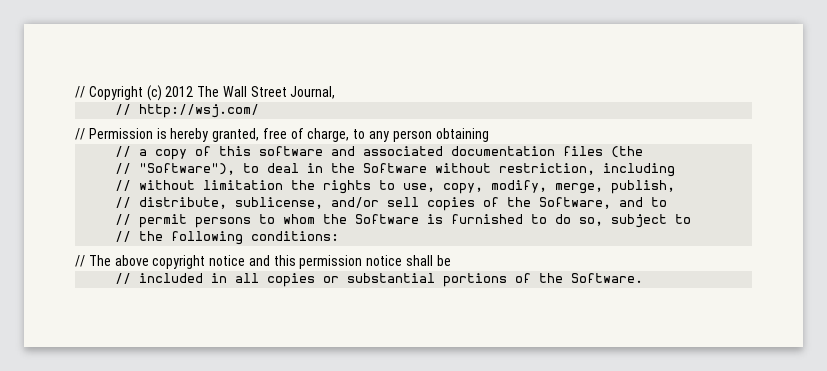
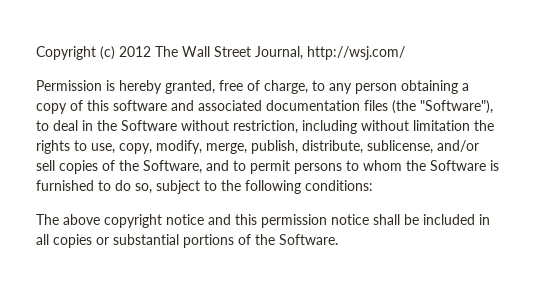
[75,86,85,98] // -> (36, 53) none
[115,104,132,115] // // -> (303, 53) none
[75,128,85,140] // -> (405, 53) none
[115,146,132,157] // // -> (458, 87) none
[115,163,132,174] // // -> (416, 107) none
[115,180,132,191] // // -> (357, 127) none
[115,197,132,208] // // -> (298, 147) none
[115,214,132,225] // // -> (246, 165) none
[115,231,132,242] // // -> (217, 185) none
[75,255,85,267] // -> (373, 185) none
[115,273,132,284] // // -> (419, 219) none

